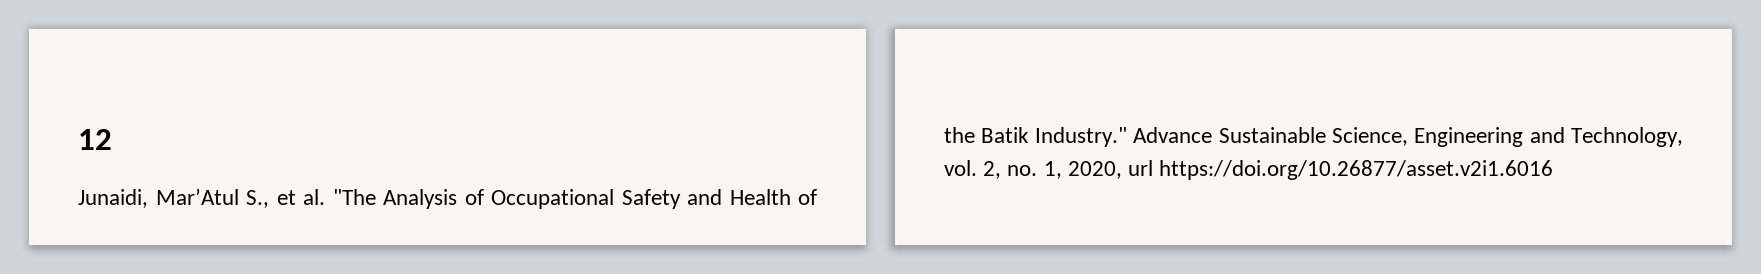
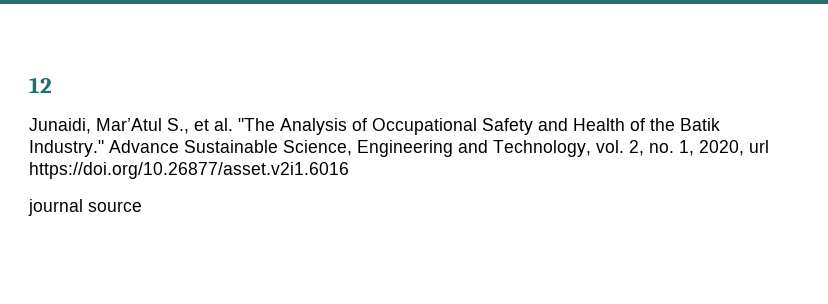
(1554, 170) none -> [28,199,142,216] // journal source

